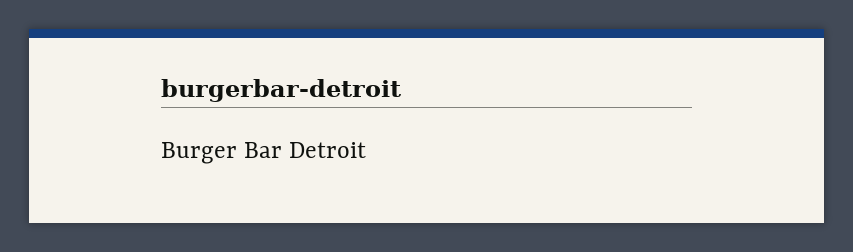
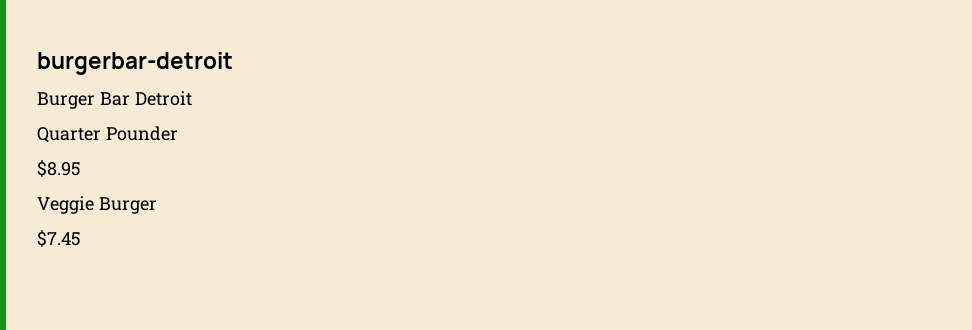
(367, 150) none -> [37,126,178,143] [37,160,81,177] [37,196,157,214] [37,230,81,247] // Quarter Pounder // $8.95 // Veggie Burger // $7.45

